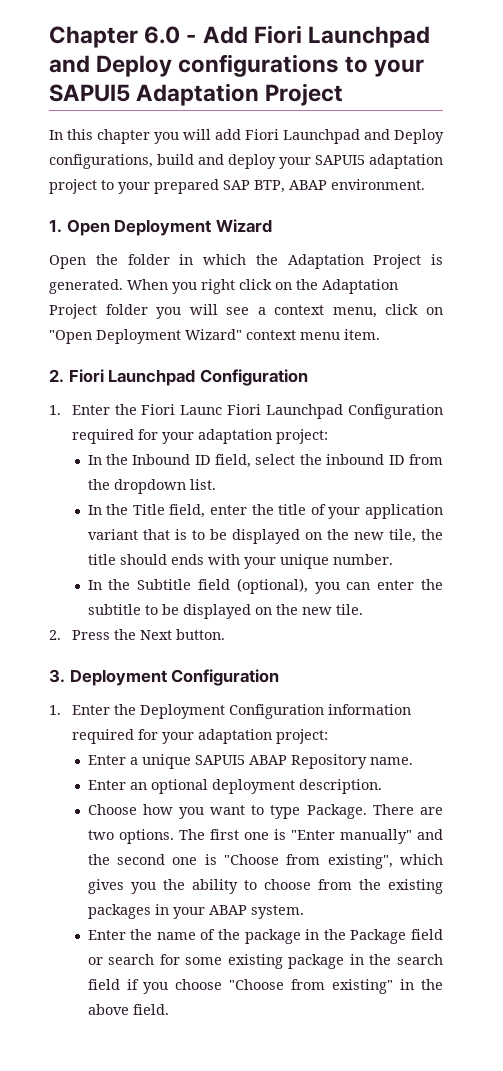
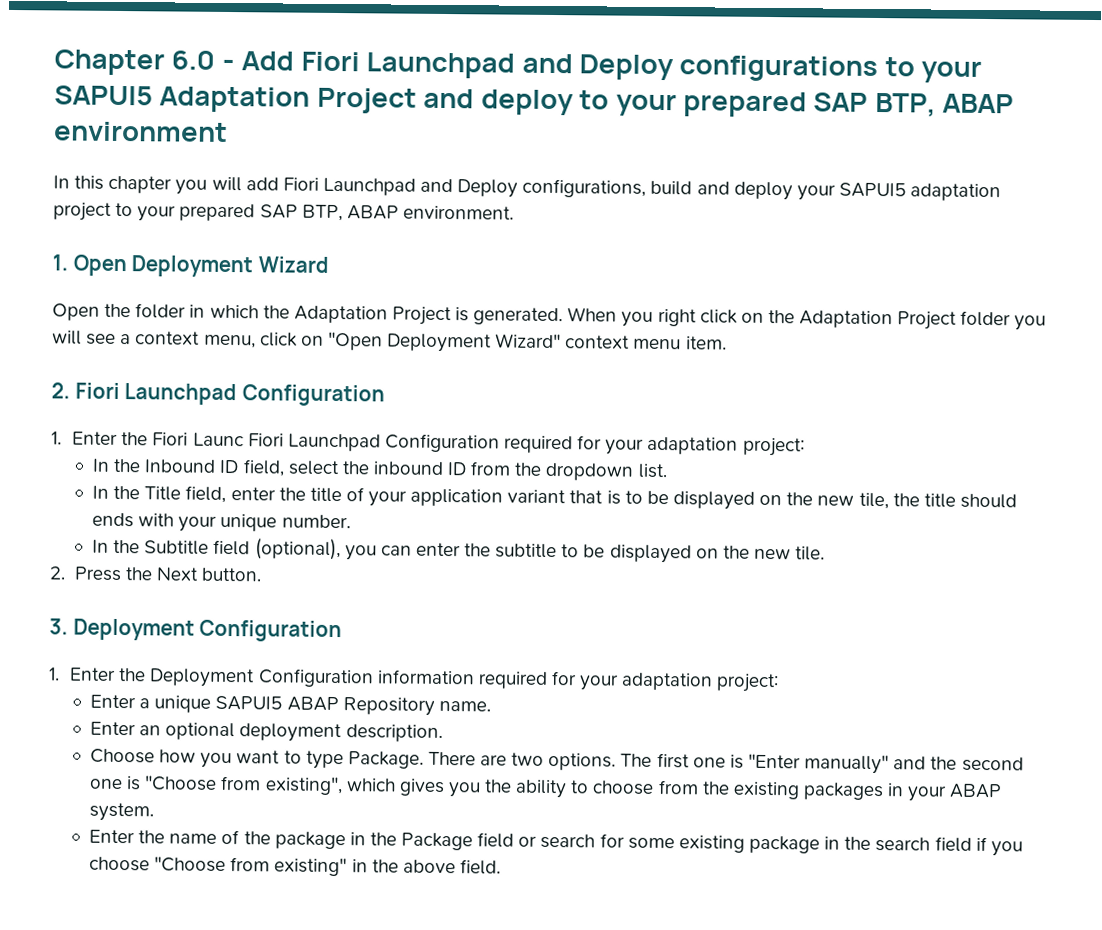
(344, 94) none -> [423,88,1015,118] [53,121,228,142] and deploy to your prepared SAP BTP, ABAP environment

